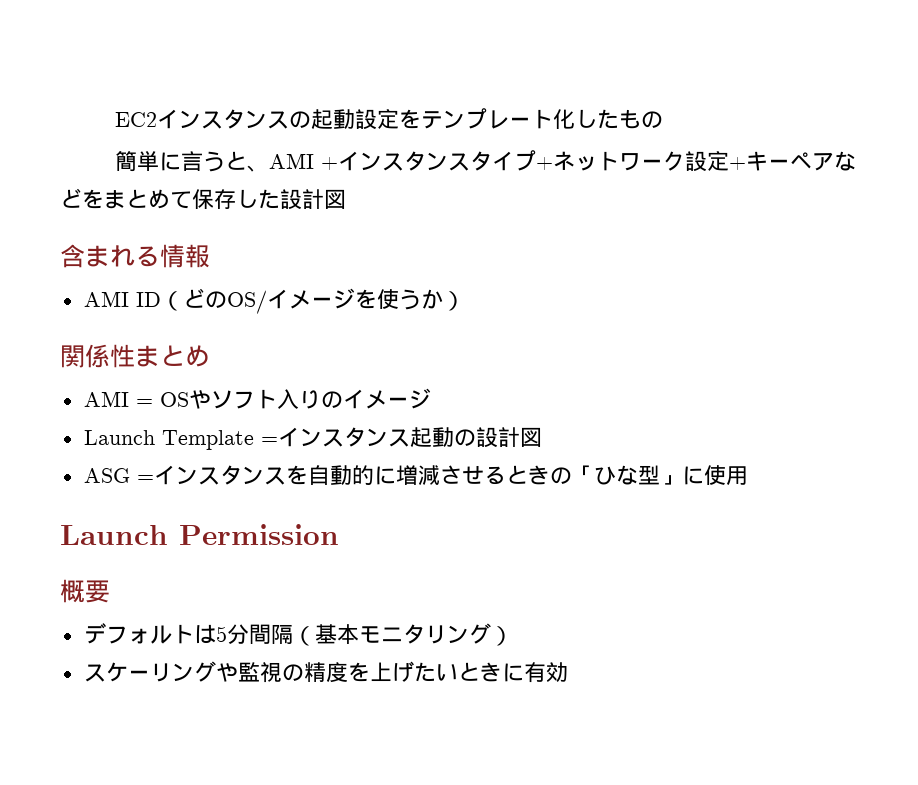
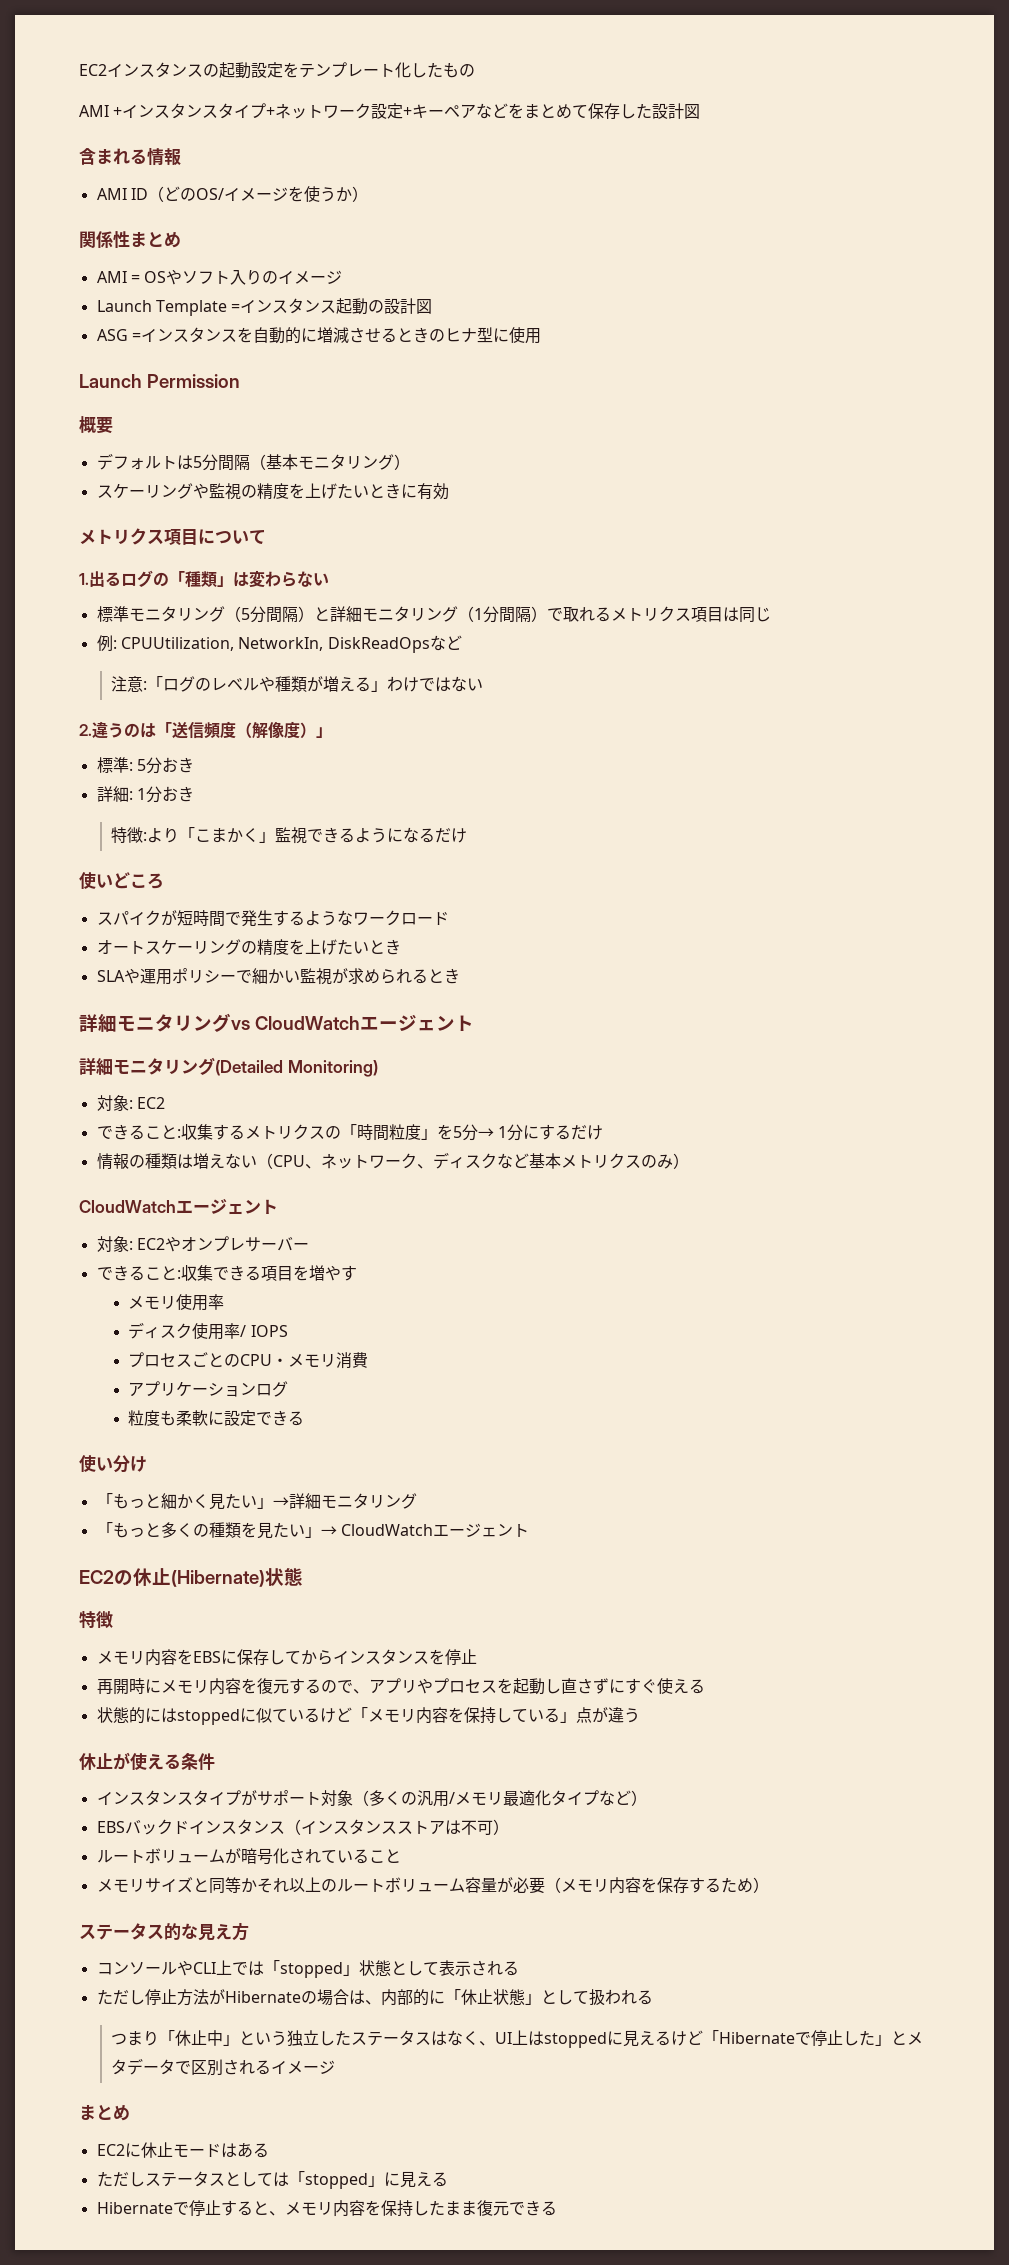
[115,151,270,172] 簡単に言うと、 -> (475, 70) none
[571,465,682,485] 「ひな型」 -> [444,327,493,343] ヒナ型
(568, 672) none -> [79,528,266,545] [79,570,329,588] [96,606,771,623] [96,635,462,653] [110,676,483,692] [79,721,332,739] [96,757,194,774] [96,786,194,803] [110,827,467,844] [79,872,164,889] [96,910,449,927] [96,939,401,955] [96,968,460,985] [79,1013,474,1032] [79,1057,378,1077] [96,1095,165,1111] [96,1124,603,1141] [96,1152,689,1170] [79,1199,278,1215] [96,1236,309,1252] [96,1265,357,1281] [128,1294,225,1311] [128,1322,288,1340] [128,1352,369,1369] [128,1381,289,1397] [128,1410,305,1426] [79,1455,147,1473] [96,1493,417,1510] [96,1522,529,1539] [79,1567,303,1587] [79,1611,113,1629] [96,1649,477,1666] [96,1678,705,1695] [96,1707,640,1725] [79,1752,215,1770] [96,1790,647,1807] [96,1819,509,1835] [96,1848,401,1865] [96,1877,769,1894] [79,1922,249,1941] [96,1960,519,1978] [96,1989,653,2006] [110,2030,923,2048] [110,2058,335,2076] [79,2105,130,2121] [96,2142,269,2158] [96,2171,448,2189] [96,2200,557,2217] // メトリクス項目について // 1.出るログの「種類」は変わらない // 標準モニタリング（5分間隔）と詳細モニタリング（1分間隔）で取れるメトリクス項目は同じ // 例: CPUUtilization, NetworkIn, DiskReadOpsなど // 注意:「ログのレベルや種類が増える」わけではない // 2.違うのは「送信頻度（解像度）」 // 標準: 5分おき // 詳細: 1分おき // 特徴:より「こまかく」監視できるようになるだけ // 使いどころ // スパイクが短時間で発生するようなワークロード // オートスケーリングの精度を上げたいとき // SLAや運用ポリシーで細かい監視が求められるとき // 詳細モニタリングvs CloudWatchエージェント // 詳細モニタリング(Detailed Monitoring) // 対象: EC2 // できること:収集するメトリクスの「時間粒度」を5分→ 1分にするだけ // 情報の種類は増えない（CPU、ネットワーク、ディスクなど基本メトリクスのみ） // CloudWatchエージェント // 対象: EC2やオンプレサーバー // できること:収集できる項目を増やす // メモリ使用率 // ディスク使用率/ IOPS // プロセスごとのCPU・メモリ消費 // アプリケーションログ // 粒度も柔軟に設定できる // 使い分け // 「もっと細かく見たい」→詳細モニタリング // 「もっと多くの種類を見たい」→ CloudWatchエージェント // EC2の休止(Hibernate)状態 // 特徴 // メモリ内容をEBSに保存してからインスタンスを停止 // 再開時にメモリ内容を復元するので、アプリやプロセスを起動し直さずにすぐ使える // 状態的にはstoppedに似ているけど「メモリ内容を保持している」点が違う // 休止が使える条件 // インスタンスタイプがサポート対象（多くの汎用/メモリ最適化タイプなど） // EBSバックドインスタンス（インスタンスストアは不可） // ルートボリュームが暗号化されていること // メモリサイズと同等かそれ以上のルートボリューム容量が必要（メモリ内容を保存するため） // ステータス的な見え方 // コンソールやCLI上では「stopped」状態として表示される // ただし停止方法がHibernateの場合は、内部的に「休止状態」として扱われる // つまり「休止中」という独立したステータスはなく、UI上はstoppedに見えるけど「Hibernateで停止した」とメタデータで区別されるイメージ // まとめ // EC2に休止モードはある // ただしステータスとしては「stopped」に見える // Hibernateで停止すると、メモリ内容を保持したまま復元できる

